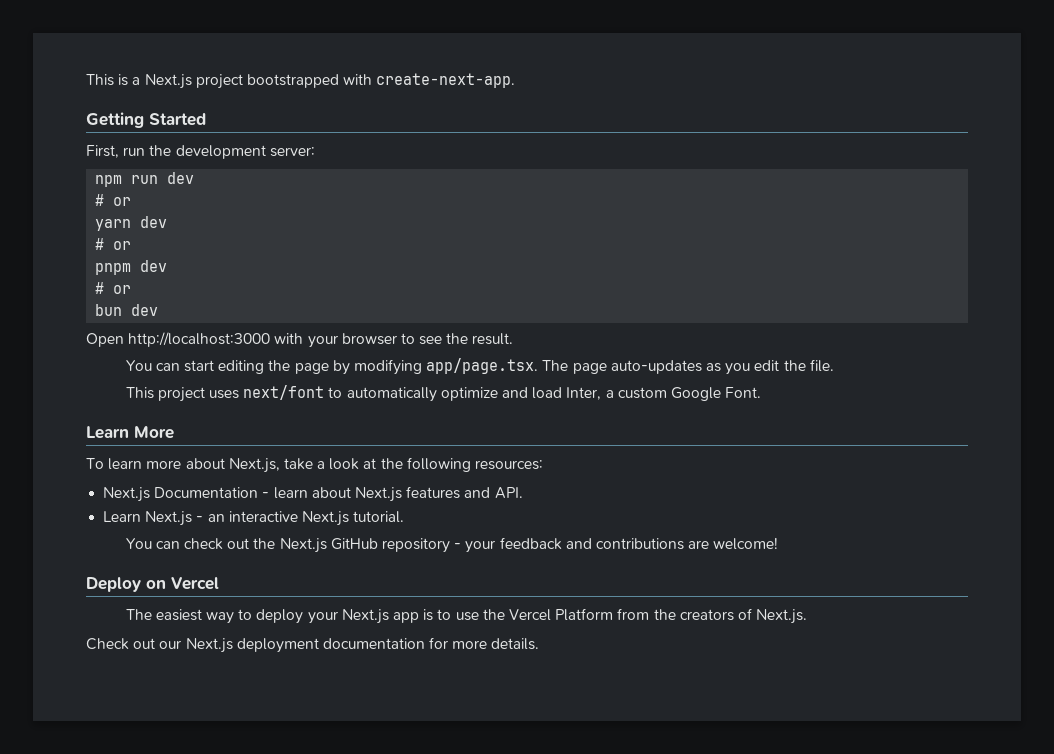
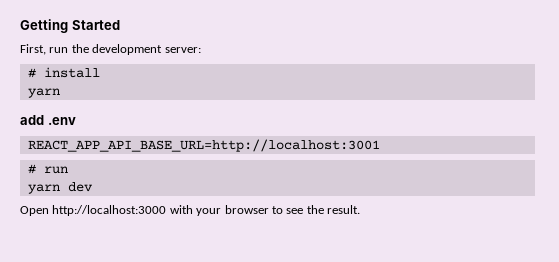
[86,73,516,89] This is a Next.js project bootstrapped with create-next-app. // -> (20, 26) none
[95,172,195,187] [95,194,132,206] npm run dev // # or -> [27,67,100,78] [27,88,60,98] [20,115,76,125] [27,139,380,152] [27,164,68,174] # install // yarn // add .env // REACT_APP_API_BASE_URL=http://localhost:3001 // # run
[95,238,132,250] [95,260,168,275] [95,282,132,294] [95,304,159,316] // # or // pnpm dev // # or // bun dev -> (93, 187) none
[125,358,834,375] [125,385,762,402] [86,426,174,439] [86,457,544,473] [103,486,523,502] [103,511,405,526] [125,537,779,553] [86,577,219,592] [125,608,808,624] [86,637,540,653] // You can start editing the page by modifying app/page.tsx. The page auto-updates as you edit the file. // This project uses next/font to automatically optimize and load Inter, a custom Google Font. // Learn More // To learn more about Next.js, take a look at the following resources: // Next.js Documentation - learn about Next.js features and API. // Learn Next.js - an interactive Next.js tutorial. // You can check out the Next.js GitHub repository - your feedback and contributions are welcome! // Deploy on Vercel // The easiest way to deploy your Next.js app is to use the Vercel Platform from the creators of Next.js. // Check out our Next.js deployment documentation for more details. -> (360, 209) none

